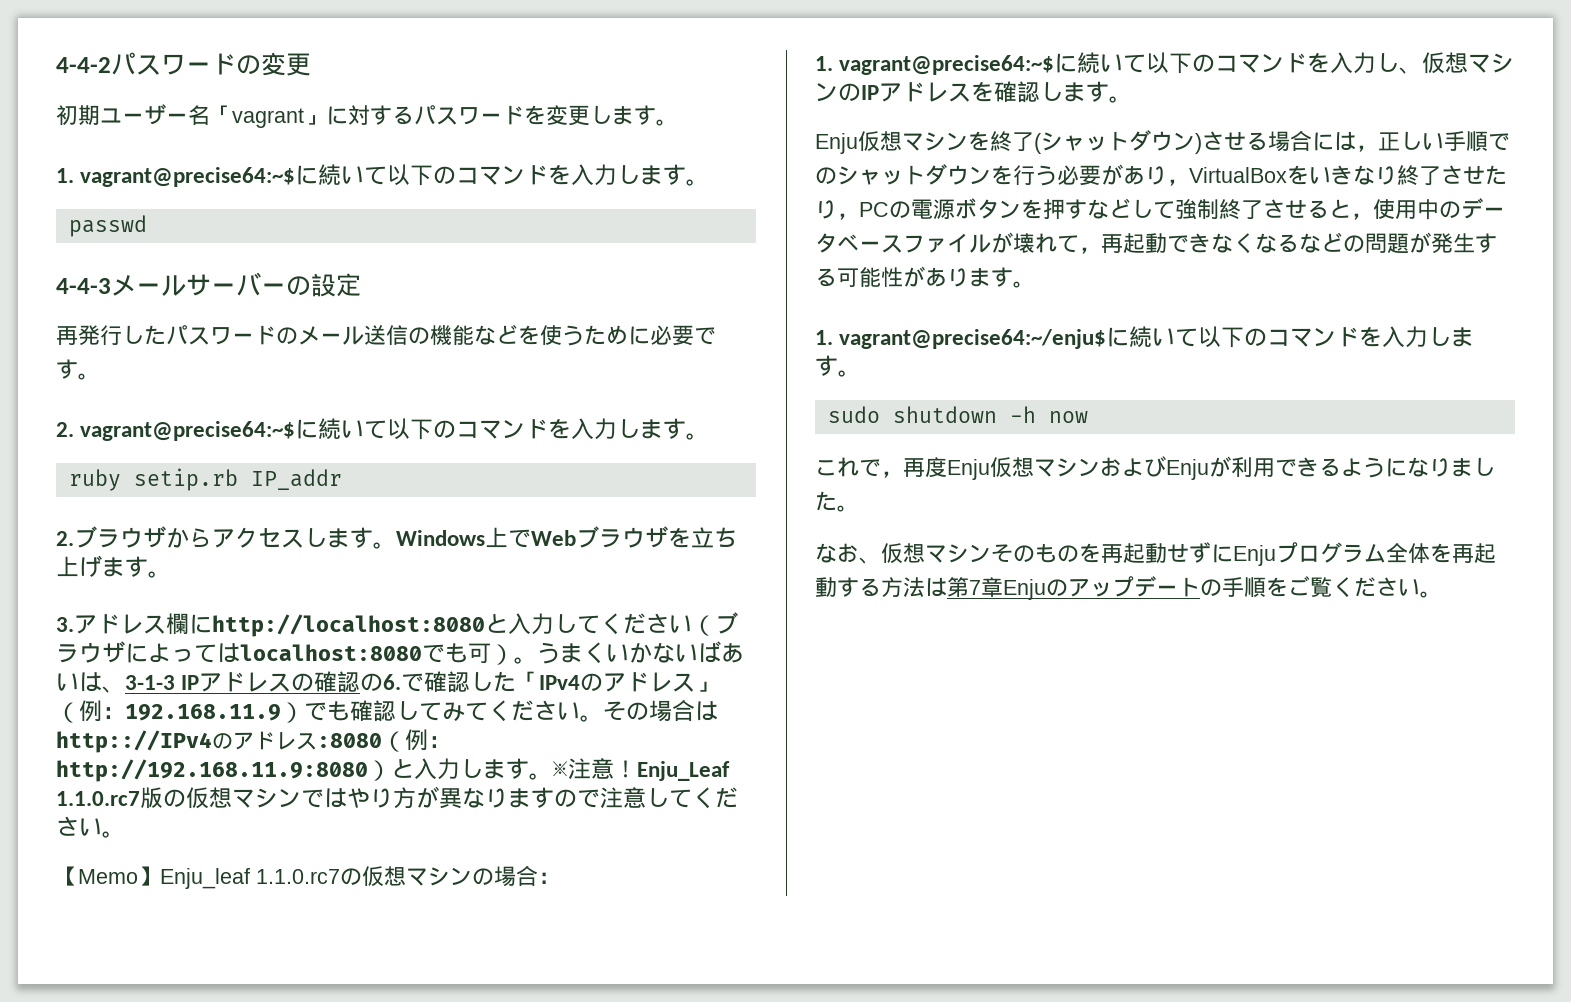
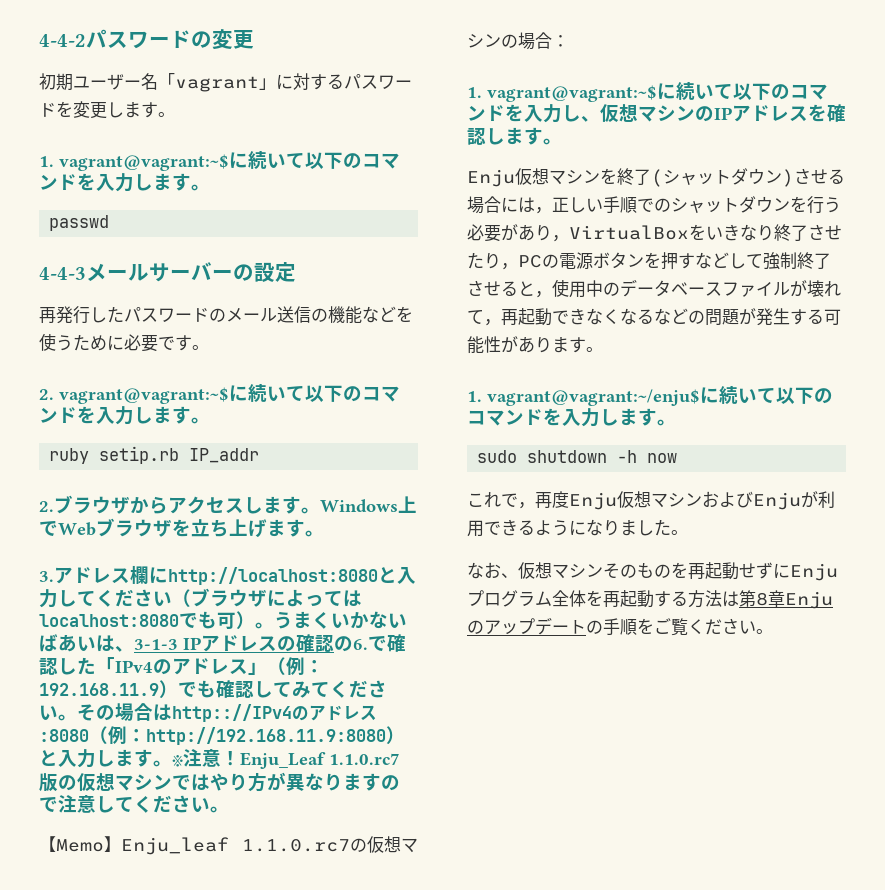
[80,167,296,187] vagrant@precise64:~$ -> [59,154,229,171] vagrant@vagrant:~$
[80,421,296,441] vagrant@precise64:~$ -> [59,387,229,404] vagrant@vagrant:~$
[839,55,1055,75] vagrant@precise64:~$ -> [487,85,657,102] vagrant@vagrant:~$
[839,329,1107,349] vagrant@precise64:~/enju$ -> [487,389,700,406] vagrant@vagrant:~/enju$
[969,580,981,595] 7 -> [756,592,768,606] 8

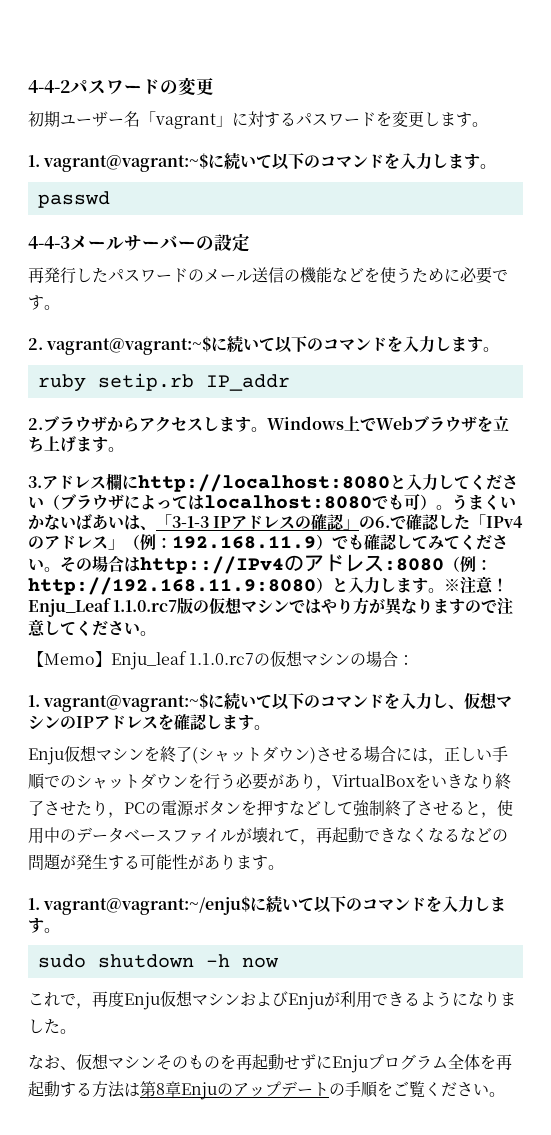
(134, 649) none -> [156,514,172,528] 「
(334, 643) none -> [343,519,360,530] 」

